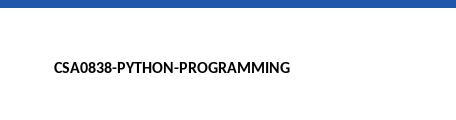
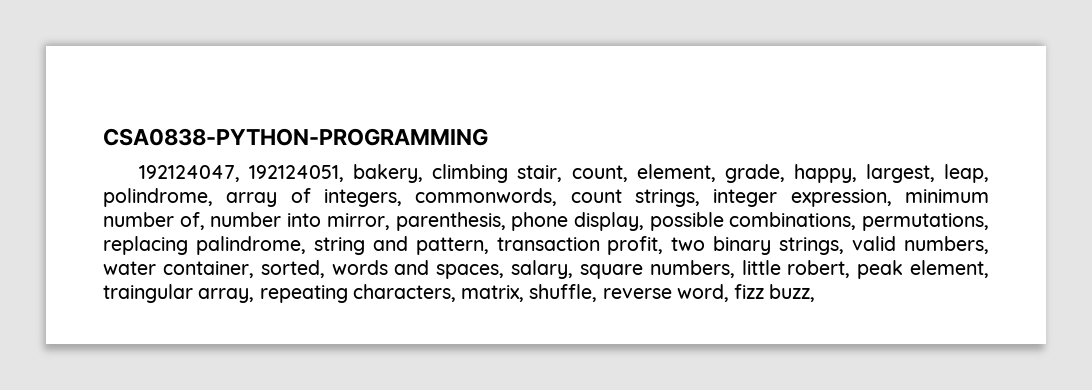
(290, 67) none -> [139,164,990,183] [103,188,990,207] [103,212,990,231] [103,236,989,255] [103,260,990,279] [103,284,816,303] // 192124047, 192124051, bakery, climbing stair, count, element, grade, happy, largest, leap, polindrome, array of integers, commonwords, count strings, integer expression, minimum number of, number into mirror, parenthesis, phone display, possible combinations, permutations, replacing palindrome, string and pattern, transaction profit, two binary strings, valid numbers, water container, sorted, words and spaces, salary, square numbers, little robert, peak element, traingular array, repeating characters, matrix, shuffle, reverse word, fizz buzz,

